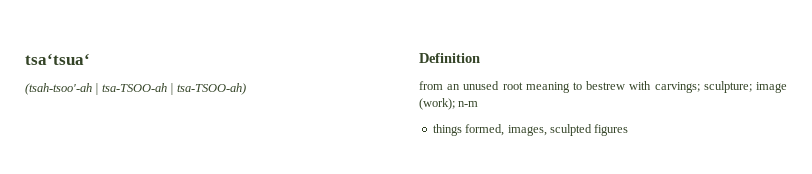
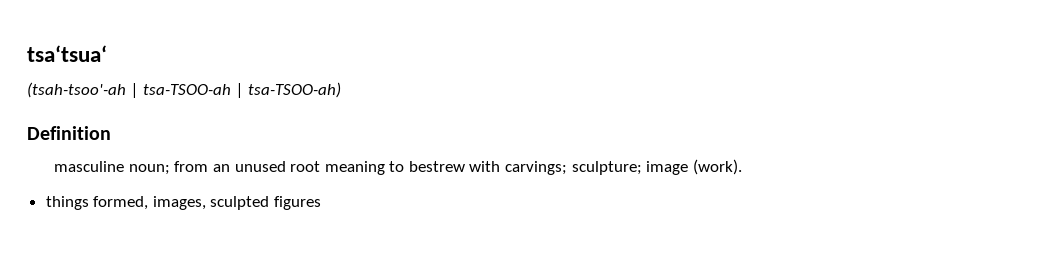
(480, 58) none -> [54,161,170,175] masculine noun;
[419,98,479,110] (work); n-m -> [692,159,742,175] (work).

